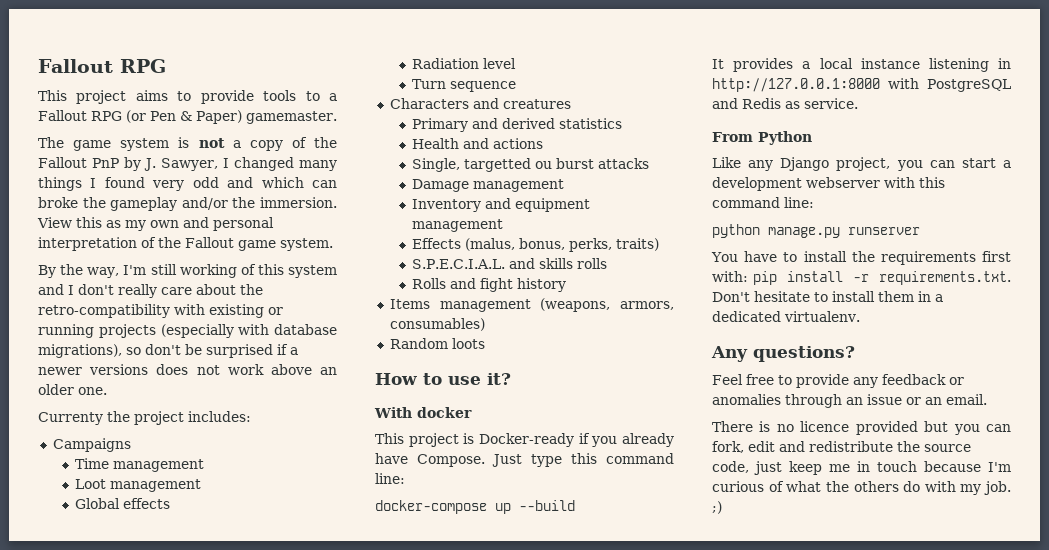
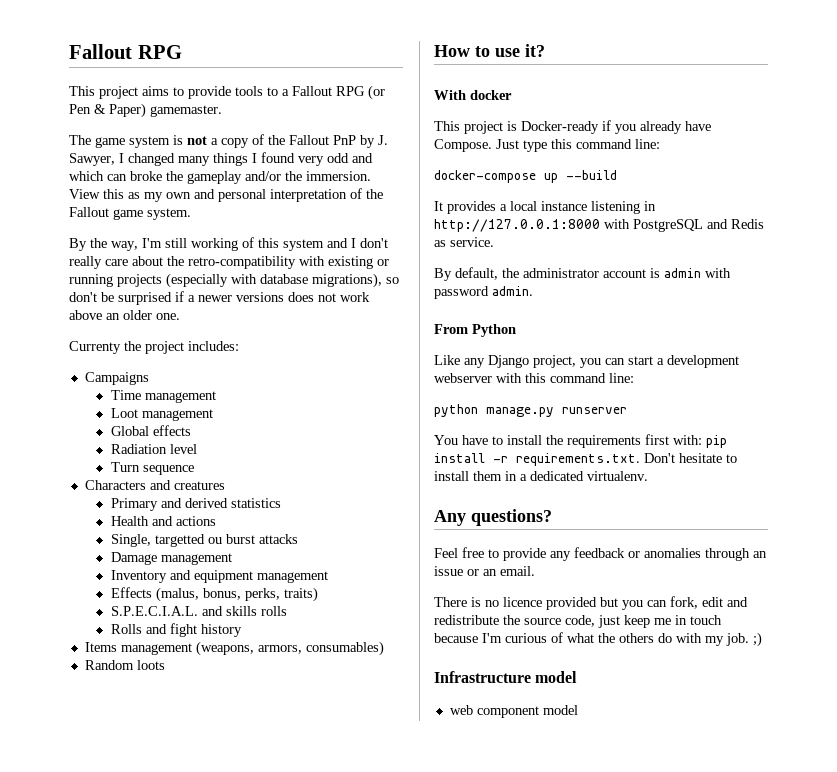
(858, 103) none -> [434,267,731,281] [434,286,533,299] // By default, the administrator account is admin with password admin.
(722, 507) none -> [434,671,578,683] [449,705,578,718] // Infrastructure model // web component model

